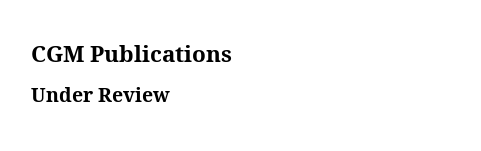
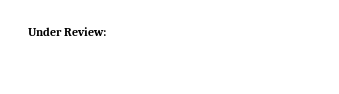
[31,45,233,62] [31,87,171,102] CGM Publications // Under Review -> [28,27,107,36] Under Review:

